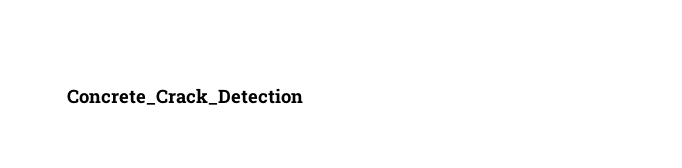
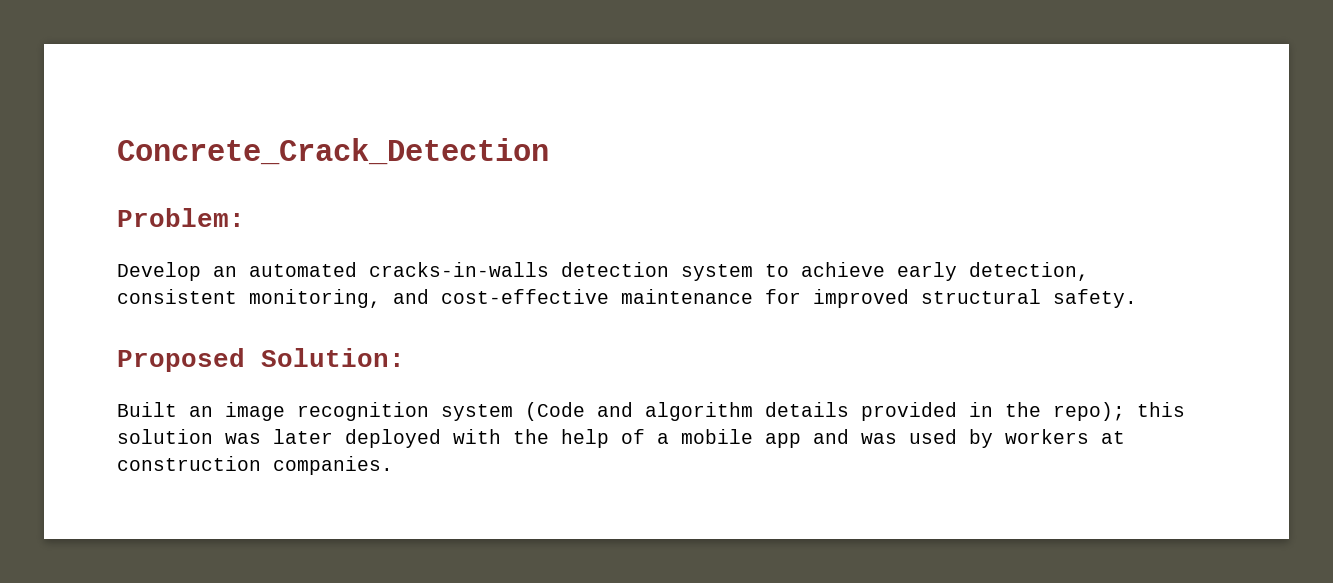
(303, 96) none -> [117,208,245,227] [117,262,1089,281] [117,289,1137,308] [117,348,405,372] [117,402,1185,421] [117,429,1125,448] [117,456,393,475] // Problem: // Develop an automated cracks-in-walls detection system to achieve early detection, consistent monitoring, and cost-effective maintenance for improved structural safety. // Proposed Solution: // Built an image recognition system (Code and algorithm details provided in the repo); this solution was later deployed with the help of a mobile app and was used by workers at construction companies.

